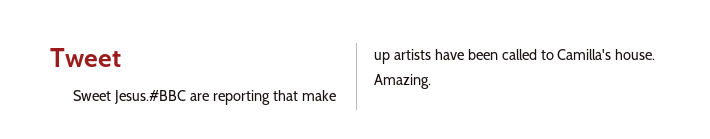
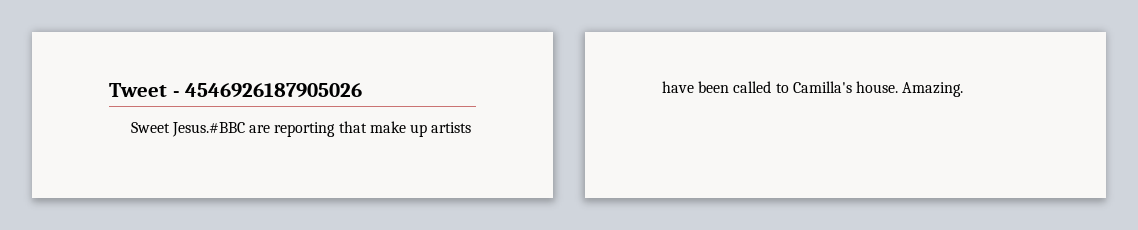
(121, 57) none -> [172,83,363,98] - 4546926187905026

